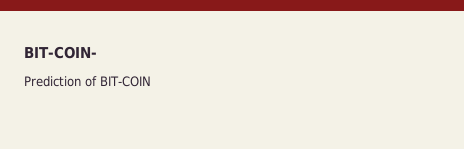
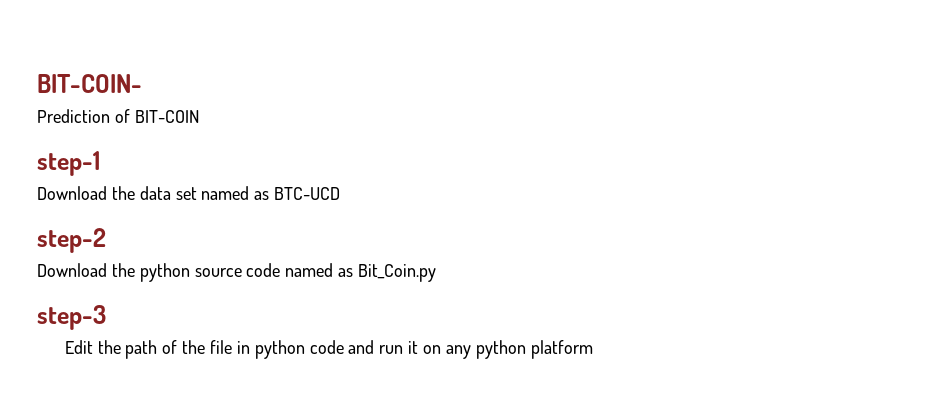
(151, 81) none -> [37,151,100,176] [37,186,341,200] [37,228,106,253] [37,263,437,282] [37,305,106,330] [64,340,593,359] // step-1 // Download the data set named as BTC-UCD // step-2 // Download the python source code named as Bit_Coin.py // step-3 // Edit the path of the file in python code and run it on any python platform

